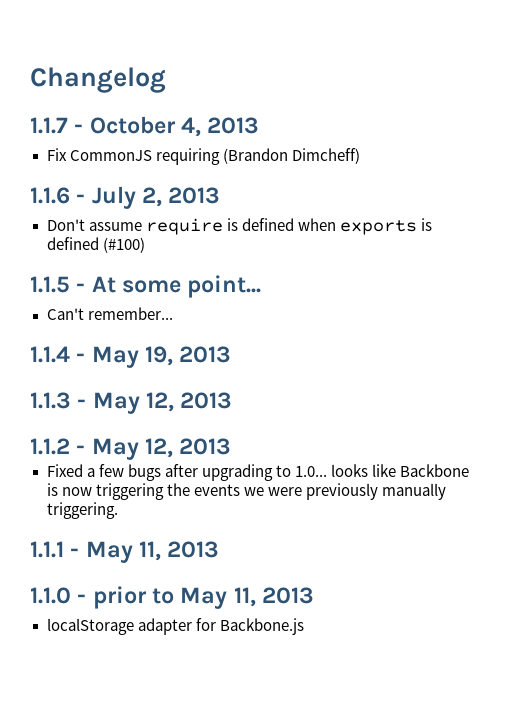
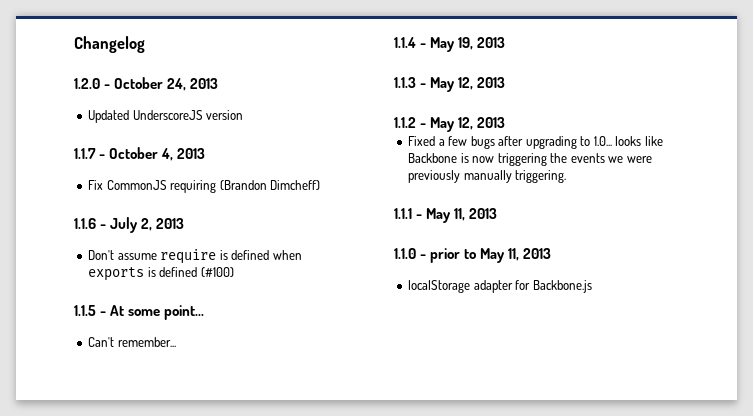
(166, 80) none -> [74,77,219,91] [88,110,244,123] // 1.2.0 - October 24, 2013 // Updated UnderscoreJS version

